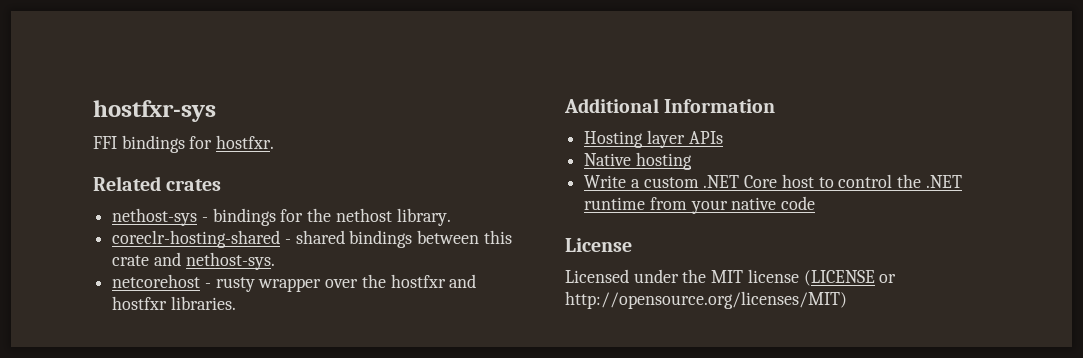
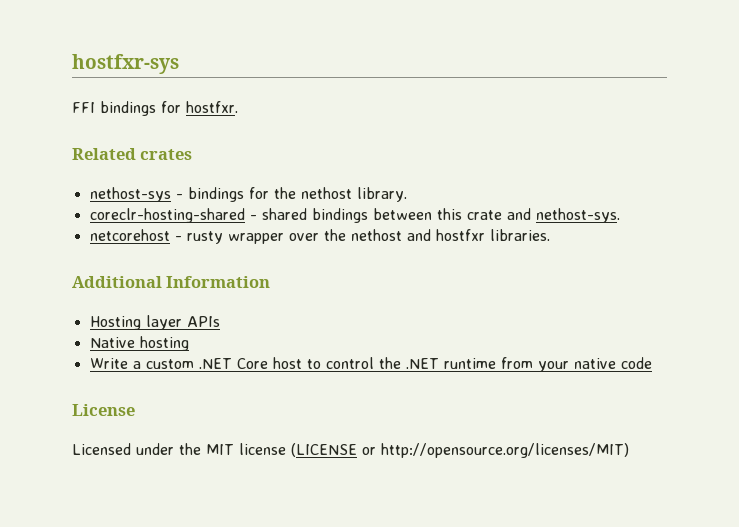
[390,274,446,288] hostfxr -> [350,229,402,241] nethost

